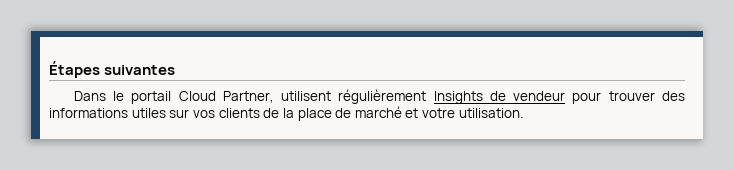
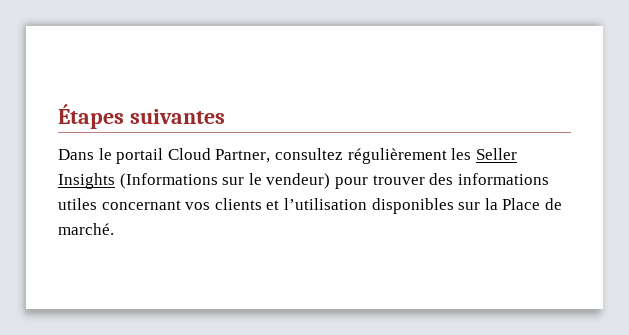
[281,89,566,104] utilisent régulièrement Insights de vendeur -> [274,148,517,164] [58,173,331,189] consultez régulièrement les Seller Insights (Informations sur le vendeur)
[169,109,190,118] sur -> [101,200,181,210] concernant
[263,106,523,121] de la place de marché et votre utilisation. -> [266,198,562,214] [58,223,114,235] et l’utilisation disponibles sur la Place de marché.

